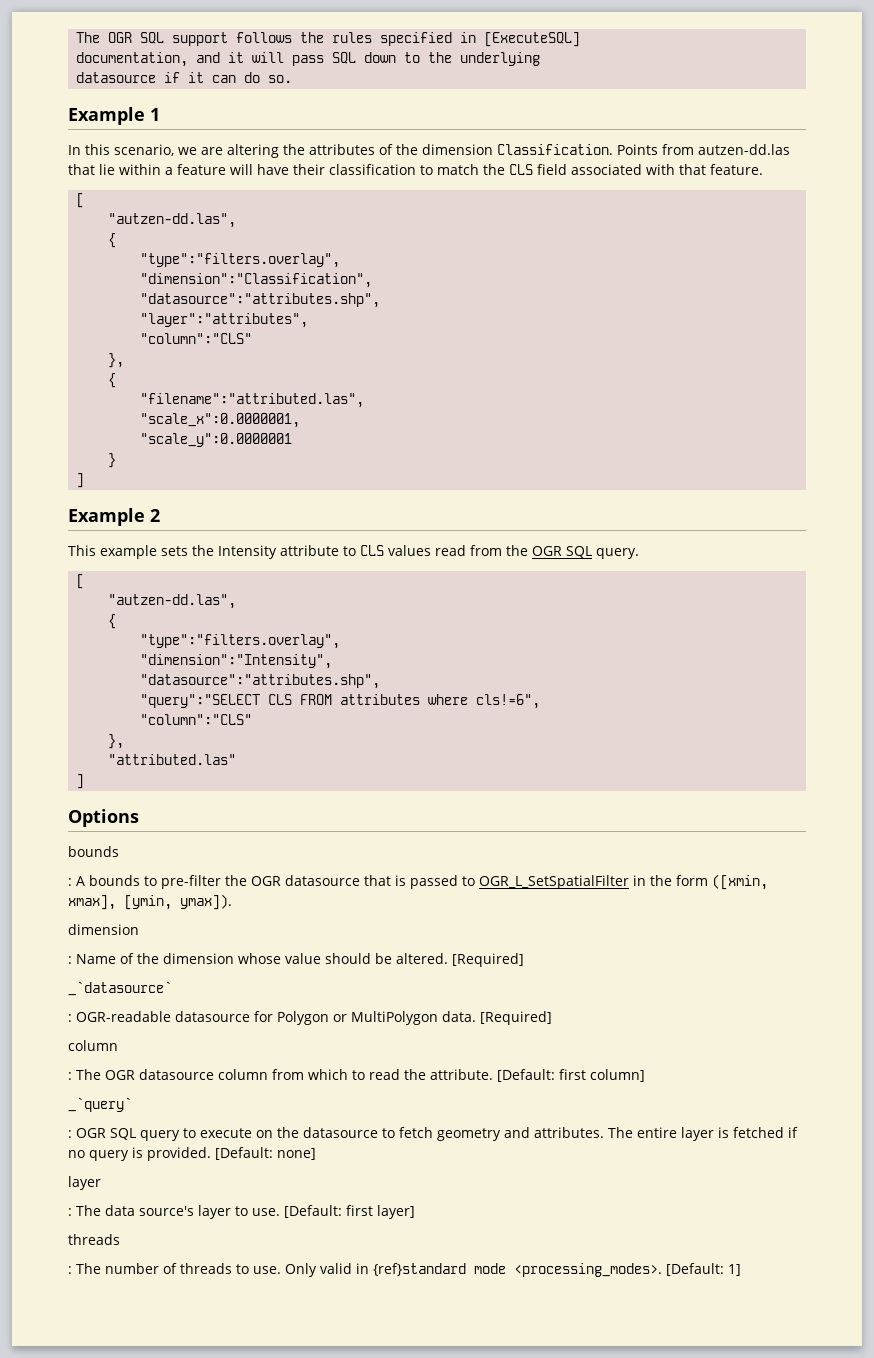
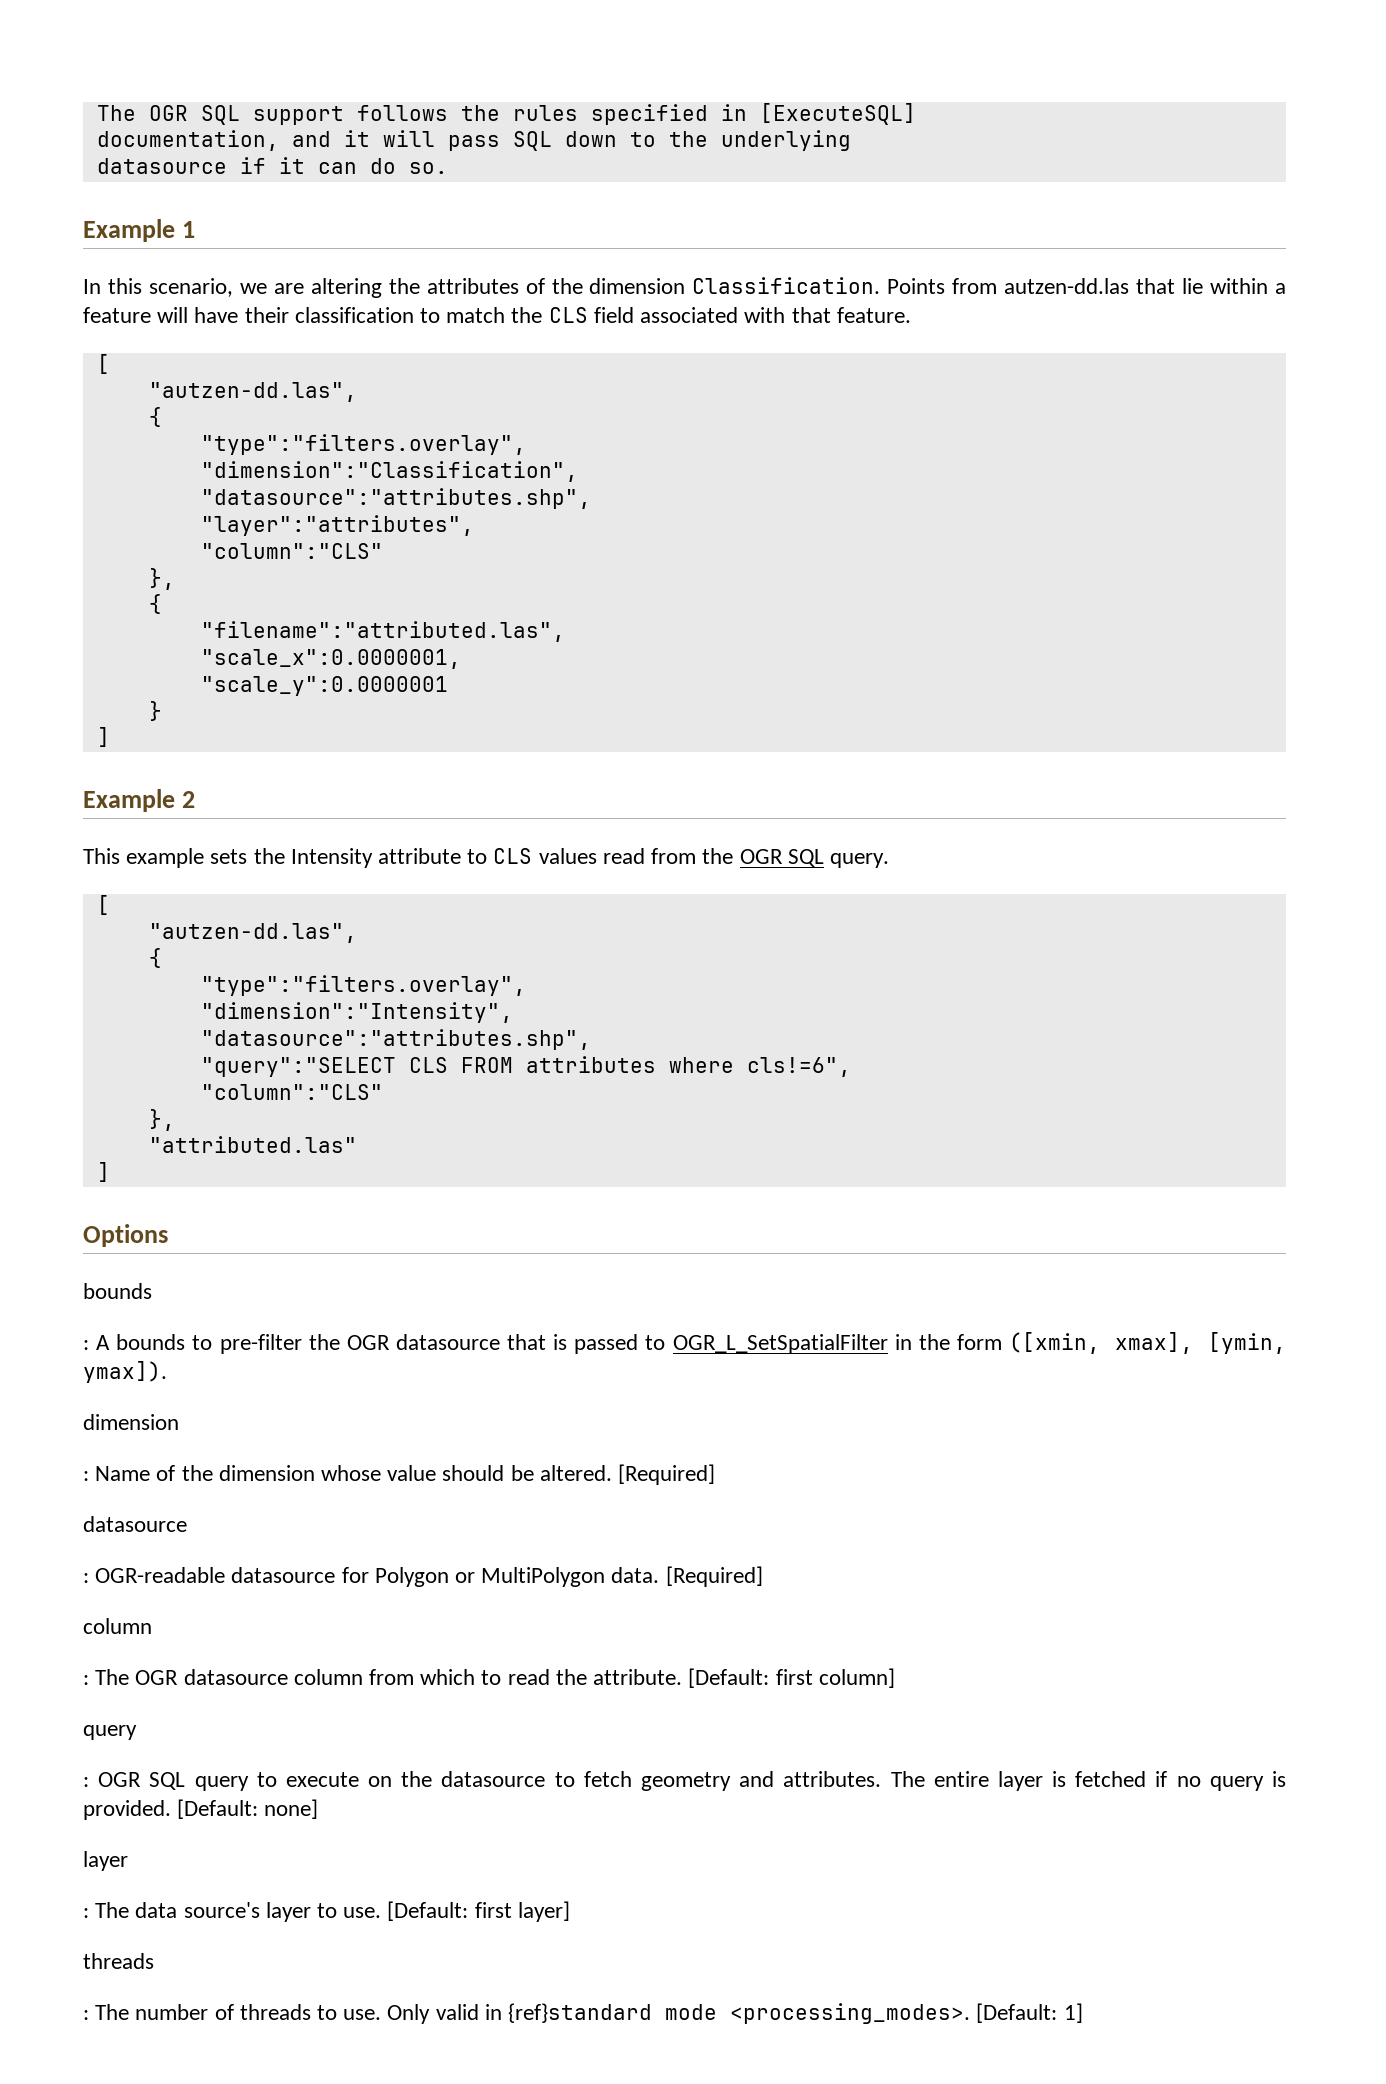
[68,981,172,996] _`datasource` -> [83,1516,187,1532] datasource
[68,1097,132,1112] _`query` -> [83,1725,137,1740] query

